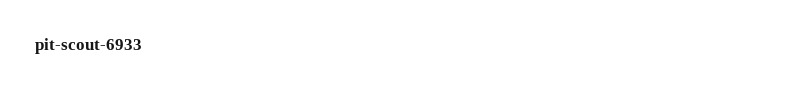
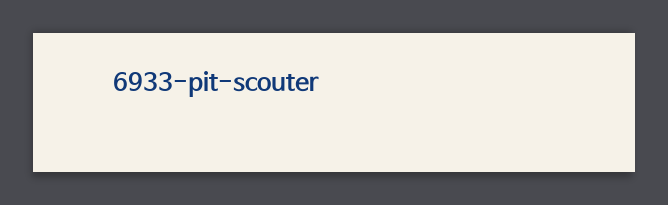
[35,38,142,54] pit-scout-6933 -> [113,71,319,97] 6933-pit-scouter

